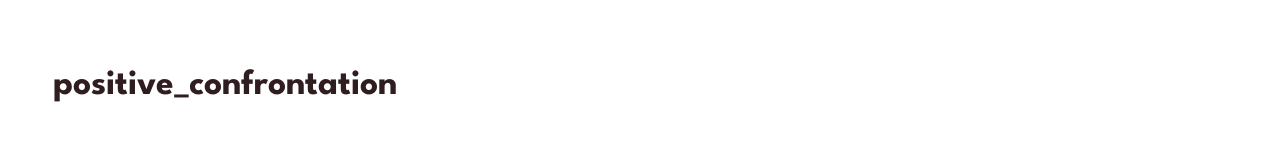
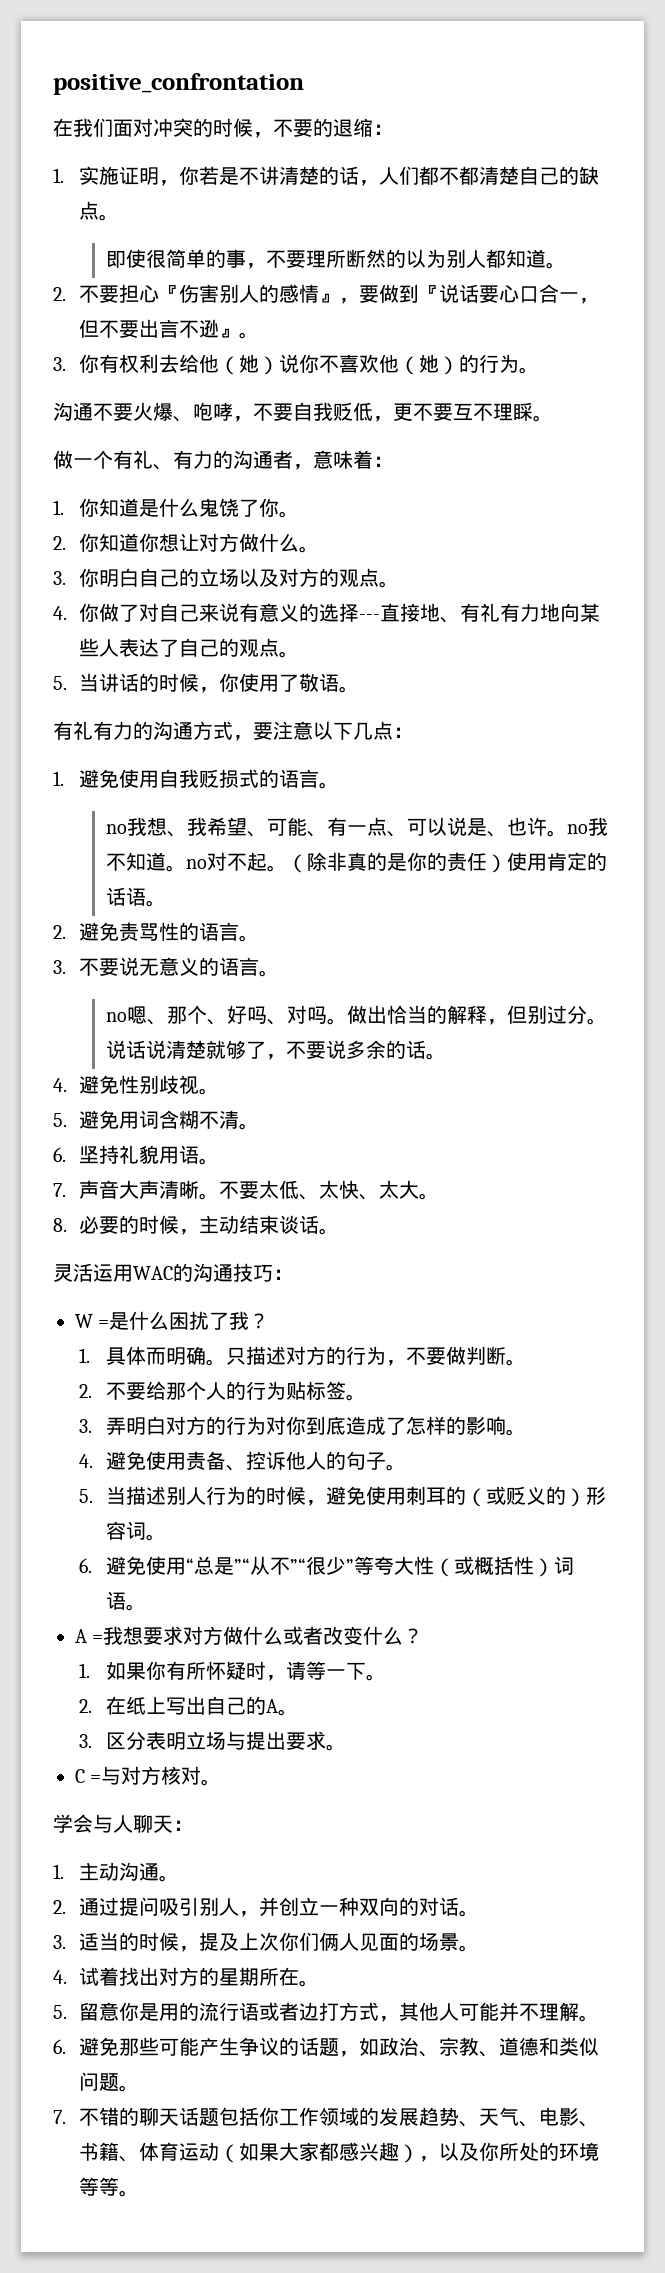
(397, 85) none -> [53,118,393,138] [53,166,600,186] [79,201,120,221] [105,249,566,269] [53,284,600,304] [79,319,260,339] [53,354,540,375] [53,402,553,422] [53,450,393,470] [53,498,300,518] [53,533,320,553] [53,568,400,588] [53,603,601,623] [79,638,300,658] [53,673,360,693] [53,721,413,741] [53,769,340,789] [105,817,608,837] [105,852,607,873] [105,887,166,907] [53,922,260,942] [53,957,280,977] [105,1005,607,1025] [105,1040,446,1060] [53,1075,220,1095] [53,1110,260,1130] [53,1145,220,1165] [53,1180,440,1200] [53,1215,340,1235] [53,1263,293,1282] [75,1311,270,1330] [79,1346,526,1366] [79,1381,366,1401] [79,1416,526,1436] [79,1451,406,1471] [79,1486,606,1507] [105,1521,166,1541] [79,1556,574,1577] [105,1591,146,1611] [75,1626,424,1645] [79,1661,386,1681] [79,1696,298,1716] [79,1731,346,1751] [75,1766,222,1786] [53,1814,193,1833] [53,1862,180,1882] [53,1897,480,1917] [53,1932,480,1952] [53,1967,320,1987] [53,2002,600,2022] [53,2037,600,2057] [79,2072,140,2092] [53,2107,600,2127] [79,2142,600,2163] [79,2177,140,2197] // 在我们面对冲突的时候，不要的退缩： // 1.实施证明，你若是不讲清楚的话，人们都不都清楚自己的缺点。 // 即使很简单的事，不要理所断然的以为别人都知道。 // 2.不要担心『伤害别人的感情』，要做到『说话要心口合一，但不要出言不逊』。 // 3.你有权利去给他（她）说你不喜欢他（她）的行为。 // 沟通不要火爆、咆哮，不要自我贬低，更不要互不理睬。 // 做一个有礼、有力的沟通者，意味着： // 1.你知道是什么鬼饶了你。 // 2.你知道你想让对方做什么。 // 3.你明白自己的立场以及对方的观点。 // 4.你做了对自己来说有意义的选择---直接地、有礼有力地向某些人表达了自己的观点。 // 5.当讲话的时候，你使用了敬语。 // 有礼有力的沟通方式，要注意以下几点： // 1.避免使用自我贬损式的语言。 // no我想、我希望、可能、有一点、可以说是、也许。no我不知道。no对不起。（除非真的是你的责任）使用肯定的话语。 // 2.避免责骂性的语言。 // 3.不要说无意义的语言。 // no嗯、那个、好吗、对吗。做出恰当的解释，但别过分。说话说清楚就够了，不要说多余的话。 // 4.避免性别歧视。 // 5.避免用词含糊不清。 // 6.坚持礼貌用语。 // 7.声音大声清晰。不要太低、太快、太大。 // 8.必要的时候，主动结束谈话。 // 灵活运用WAC的沟通技巧： // W =是什么困扰了我？ // 1.具体而明确。只描述对方的行为，不要做判断。 // 2.不要给那个人的行为贴标签。 // 3.弄明白对方的行为对你到底造成了怎样的影响。 // 4.避免使用责备、控诉他人的句子。 // 5.当描述别人行为的时候，避免使用刺耳的（或贬义的）形容词。 // 6.避免使用“总是”“从不”“很少”等夸大性（或概括性）词语。 // A =我想要求对方做什么或者改变什么？ // 1.如果你有所怀疑时，请等一下。 // 2.在纸上写出自己的A。 // 3.区分表明立场与提出要求。 // C =与对方核对。 // 学会与人聊天： // 1.主动沟通。 // 2.通过提问吸引别人，并创立一种双向的对话。 // 3.适当的时候，提及上次你们俩人见面的场景。 // 4.试着找出对方的星期所在。 // 5.留意你是用的流行语或者边打方式，其他人可能并不理解。 // 6.避免那些可能产生争议的话题，如政治、宗教、道德和类似问题。 // 7.不错的聊天话题包括你工作领域的发展趋势、天气、电影、书籍、体育运动（如果大家都感兴趣），以及你所处的环境等等。

